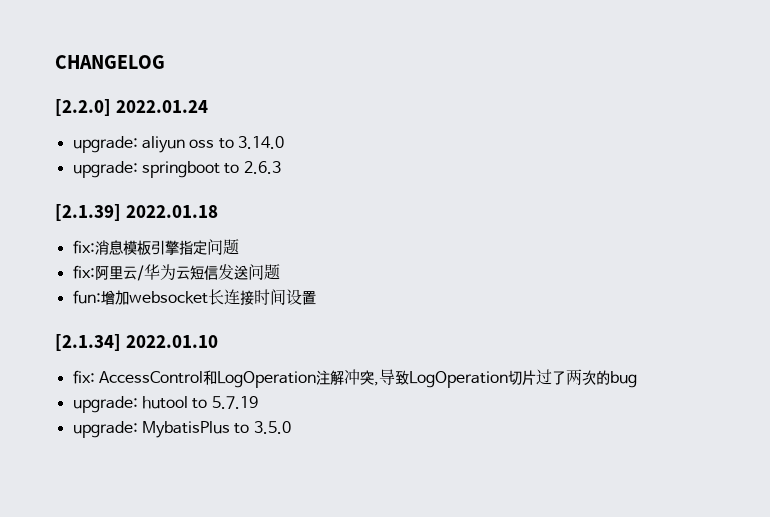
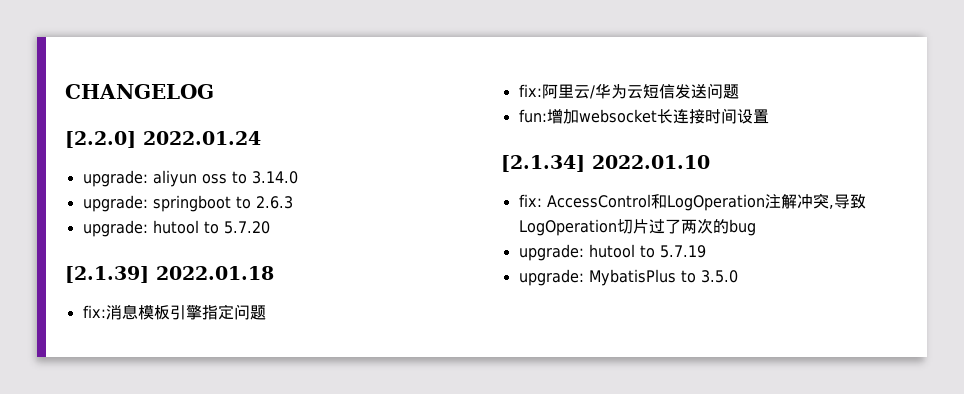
(281, 167) none -> [82,220,270,237] // upgrade: hutool to 5.7.20

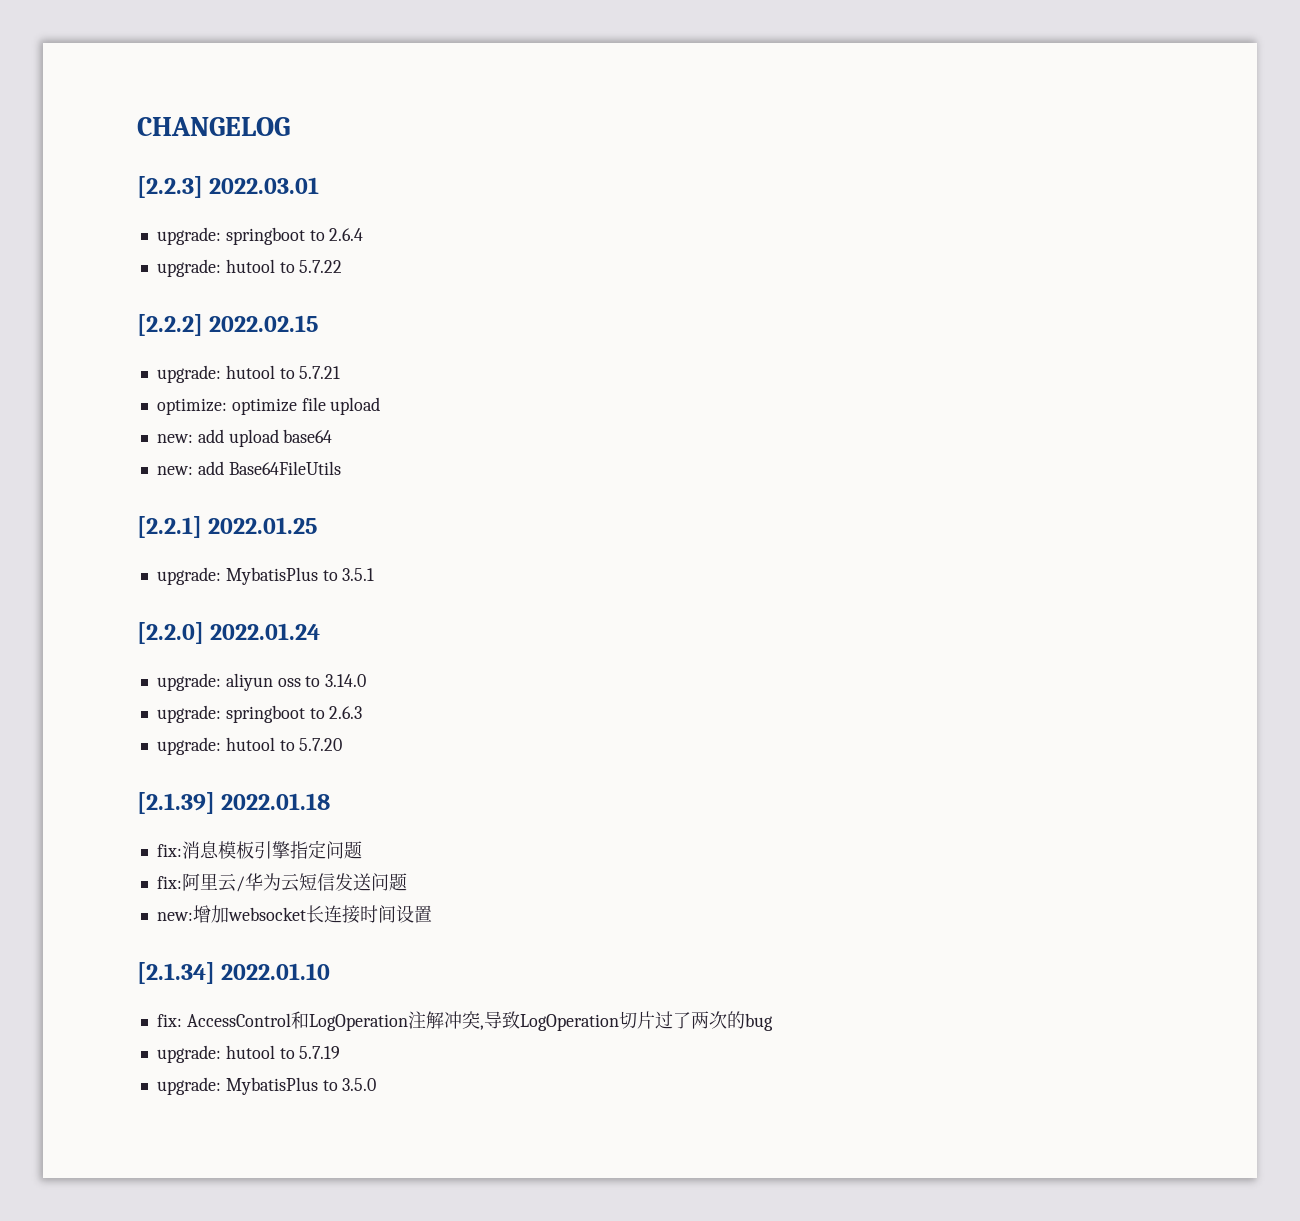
(214, 91) none -> [137,176,320,198] [156,227,364,245] [156,259,343,277] [137,314,319,336] [156,365,341,383] [156,397,381,415] [156,429,333,447] [156,461,341,475] [137,516,318,538] [156,567,375,585] // [2.2.3] 2022.03.01 // upgrade: springboot to 2.6.4 // upgrade: hutool to 5.7.22 // [2.2.2] 2022.02.15 // upgrade: hutool to 5.7.21 // optimize: optimize file upload // new: add upload base64 // new: add Base64FileUtils // [2.2.1] 2022.01.25 // upgrade: MybatisPlus to 3.5.1
[518,109,547,123] fun: -> [156,912,193,921] new:

